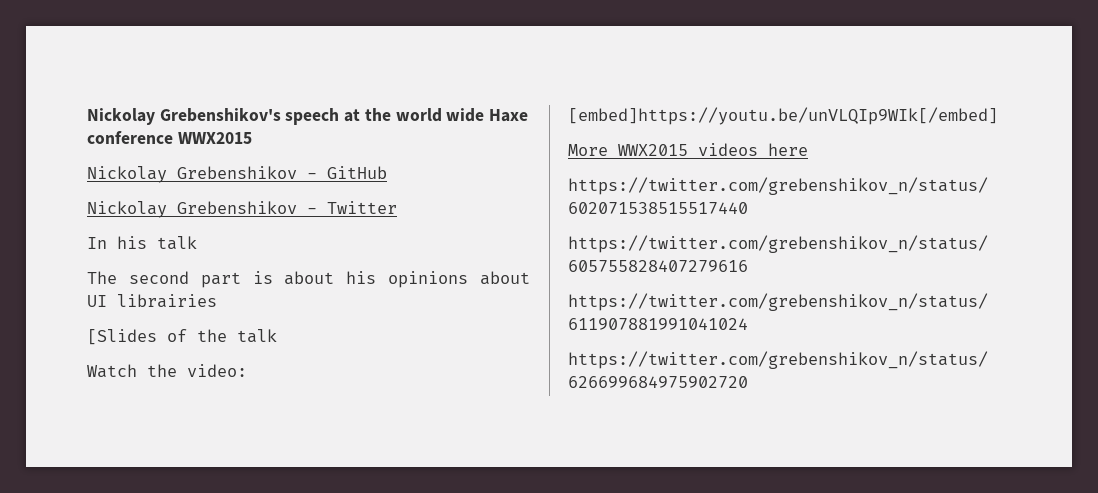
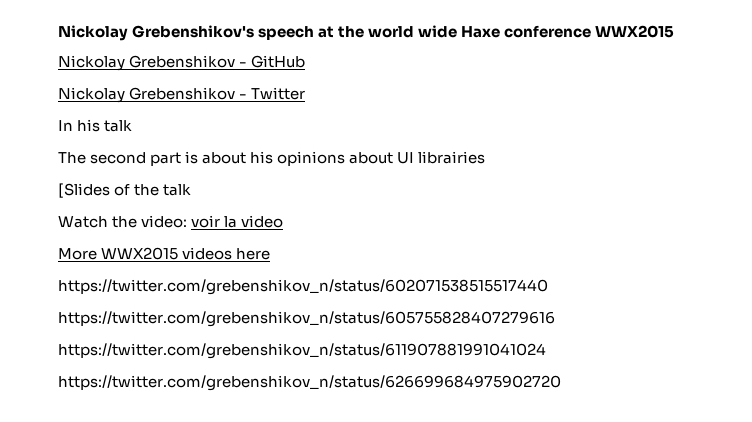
[568,107,998,125] [embed]https://youtu.be/unVLQIp9WIk[/embed] -> [191,215,284,228] voir la video

